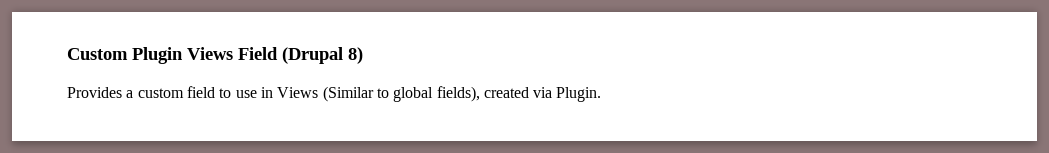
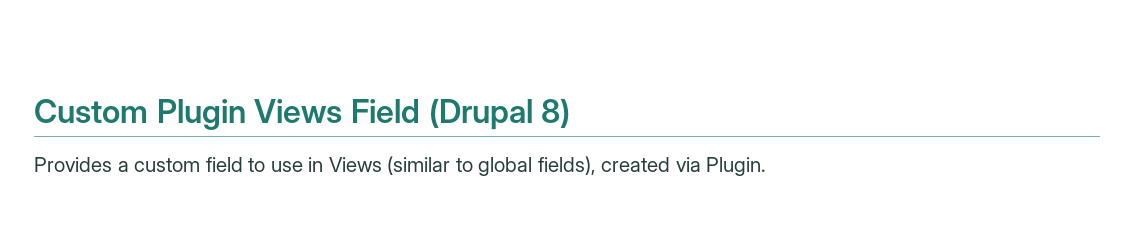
[322,86,374,102] (Similar -> [387,156,451,175] (similar

